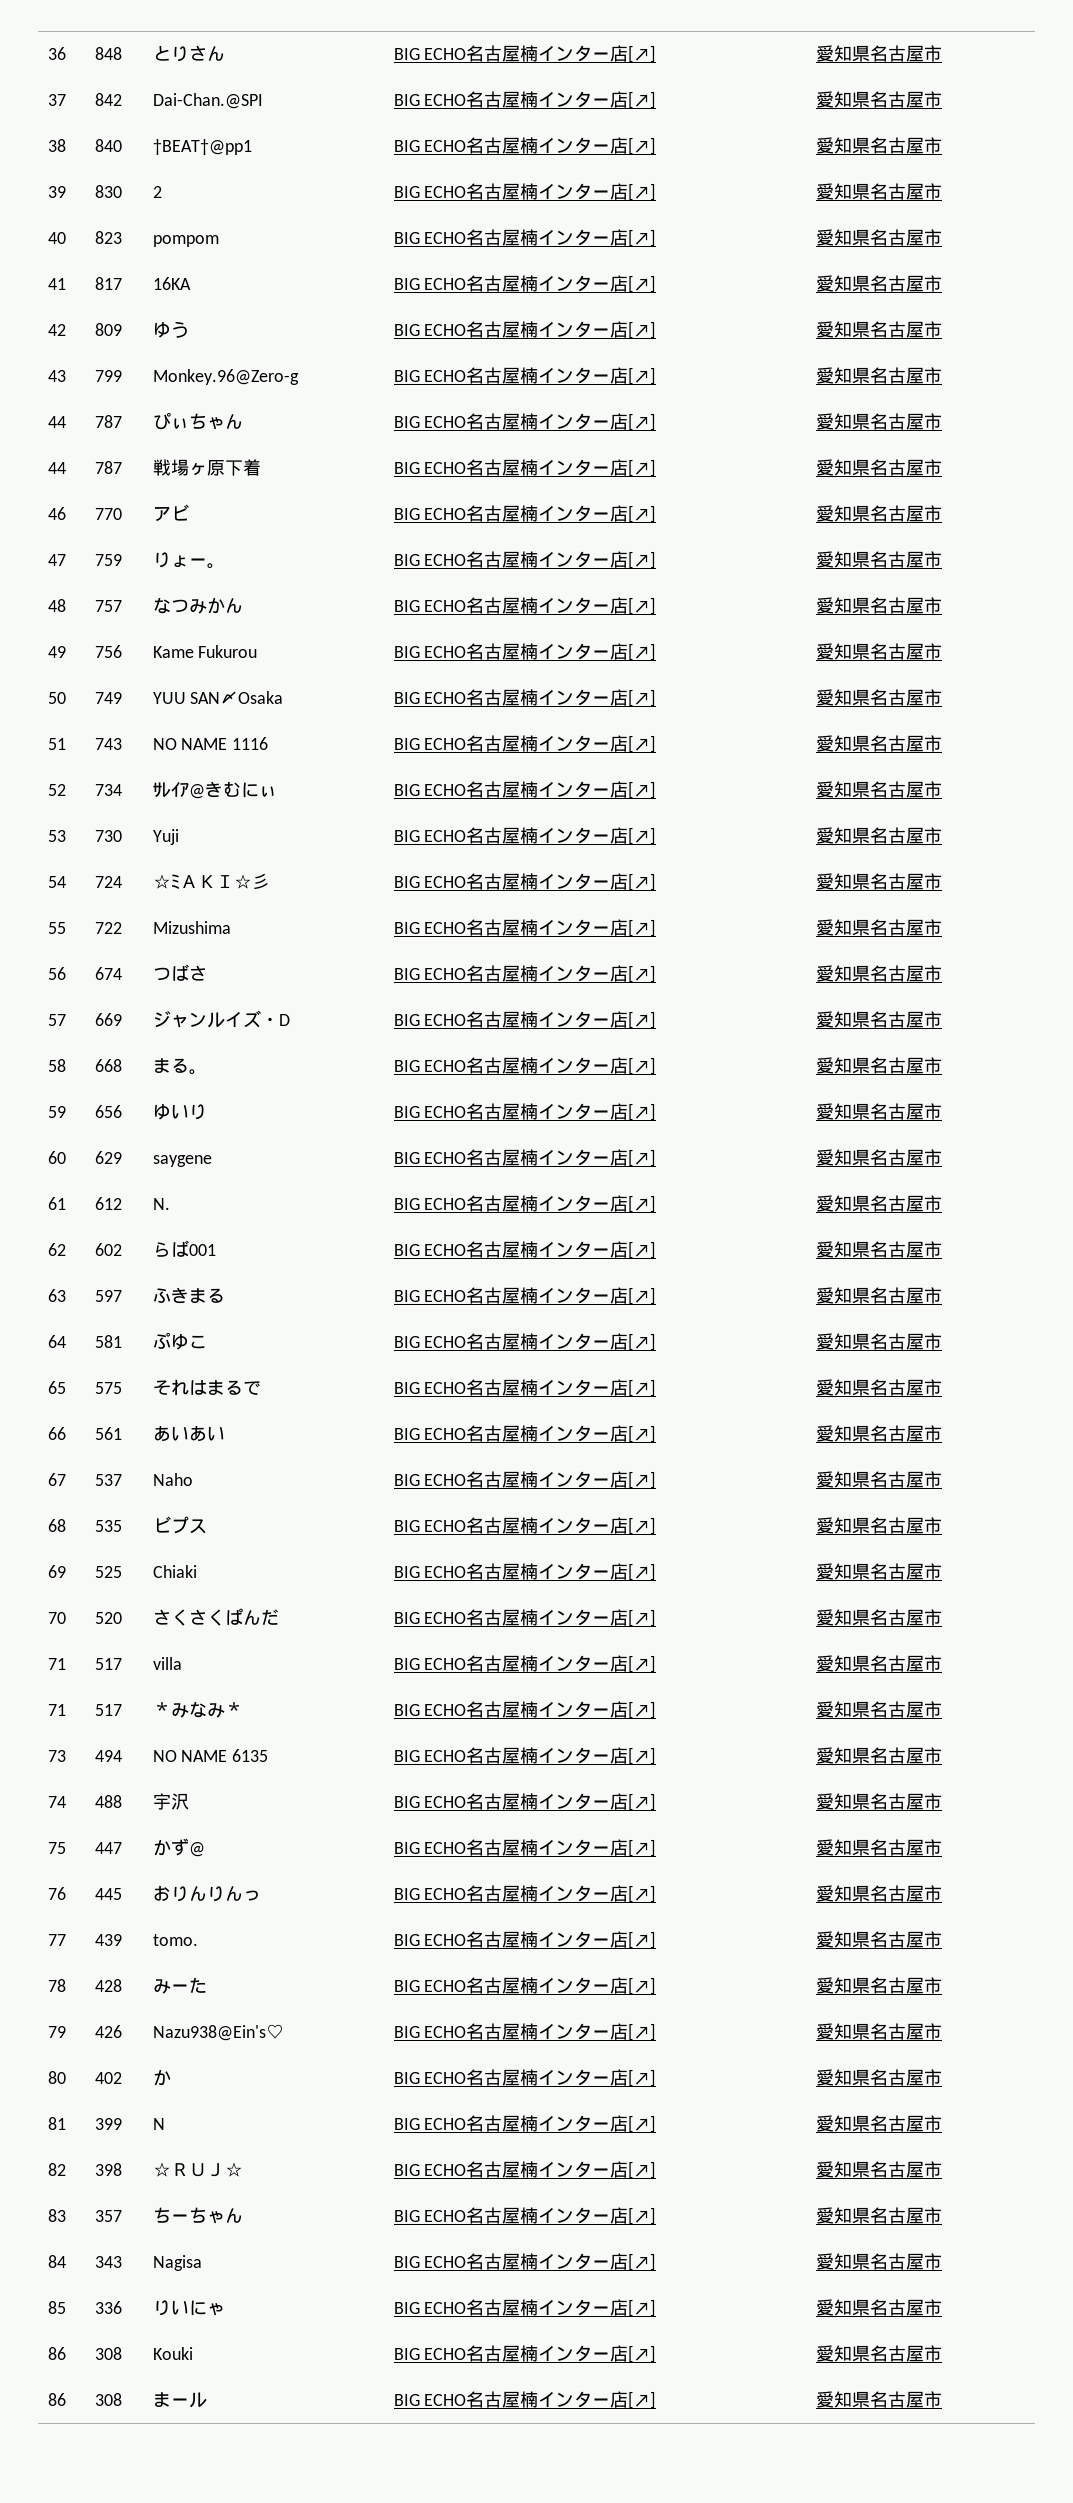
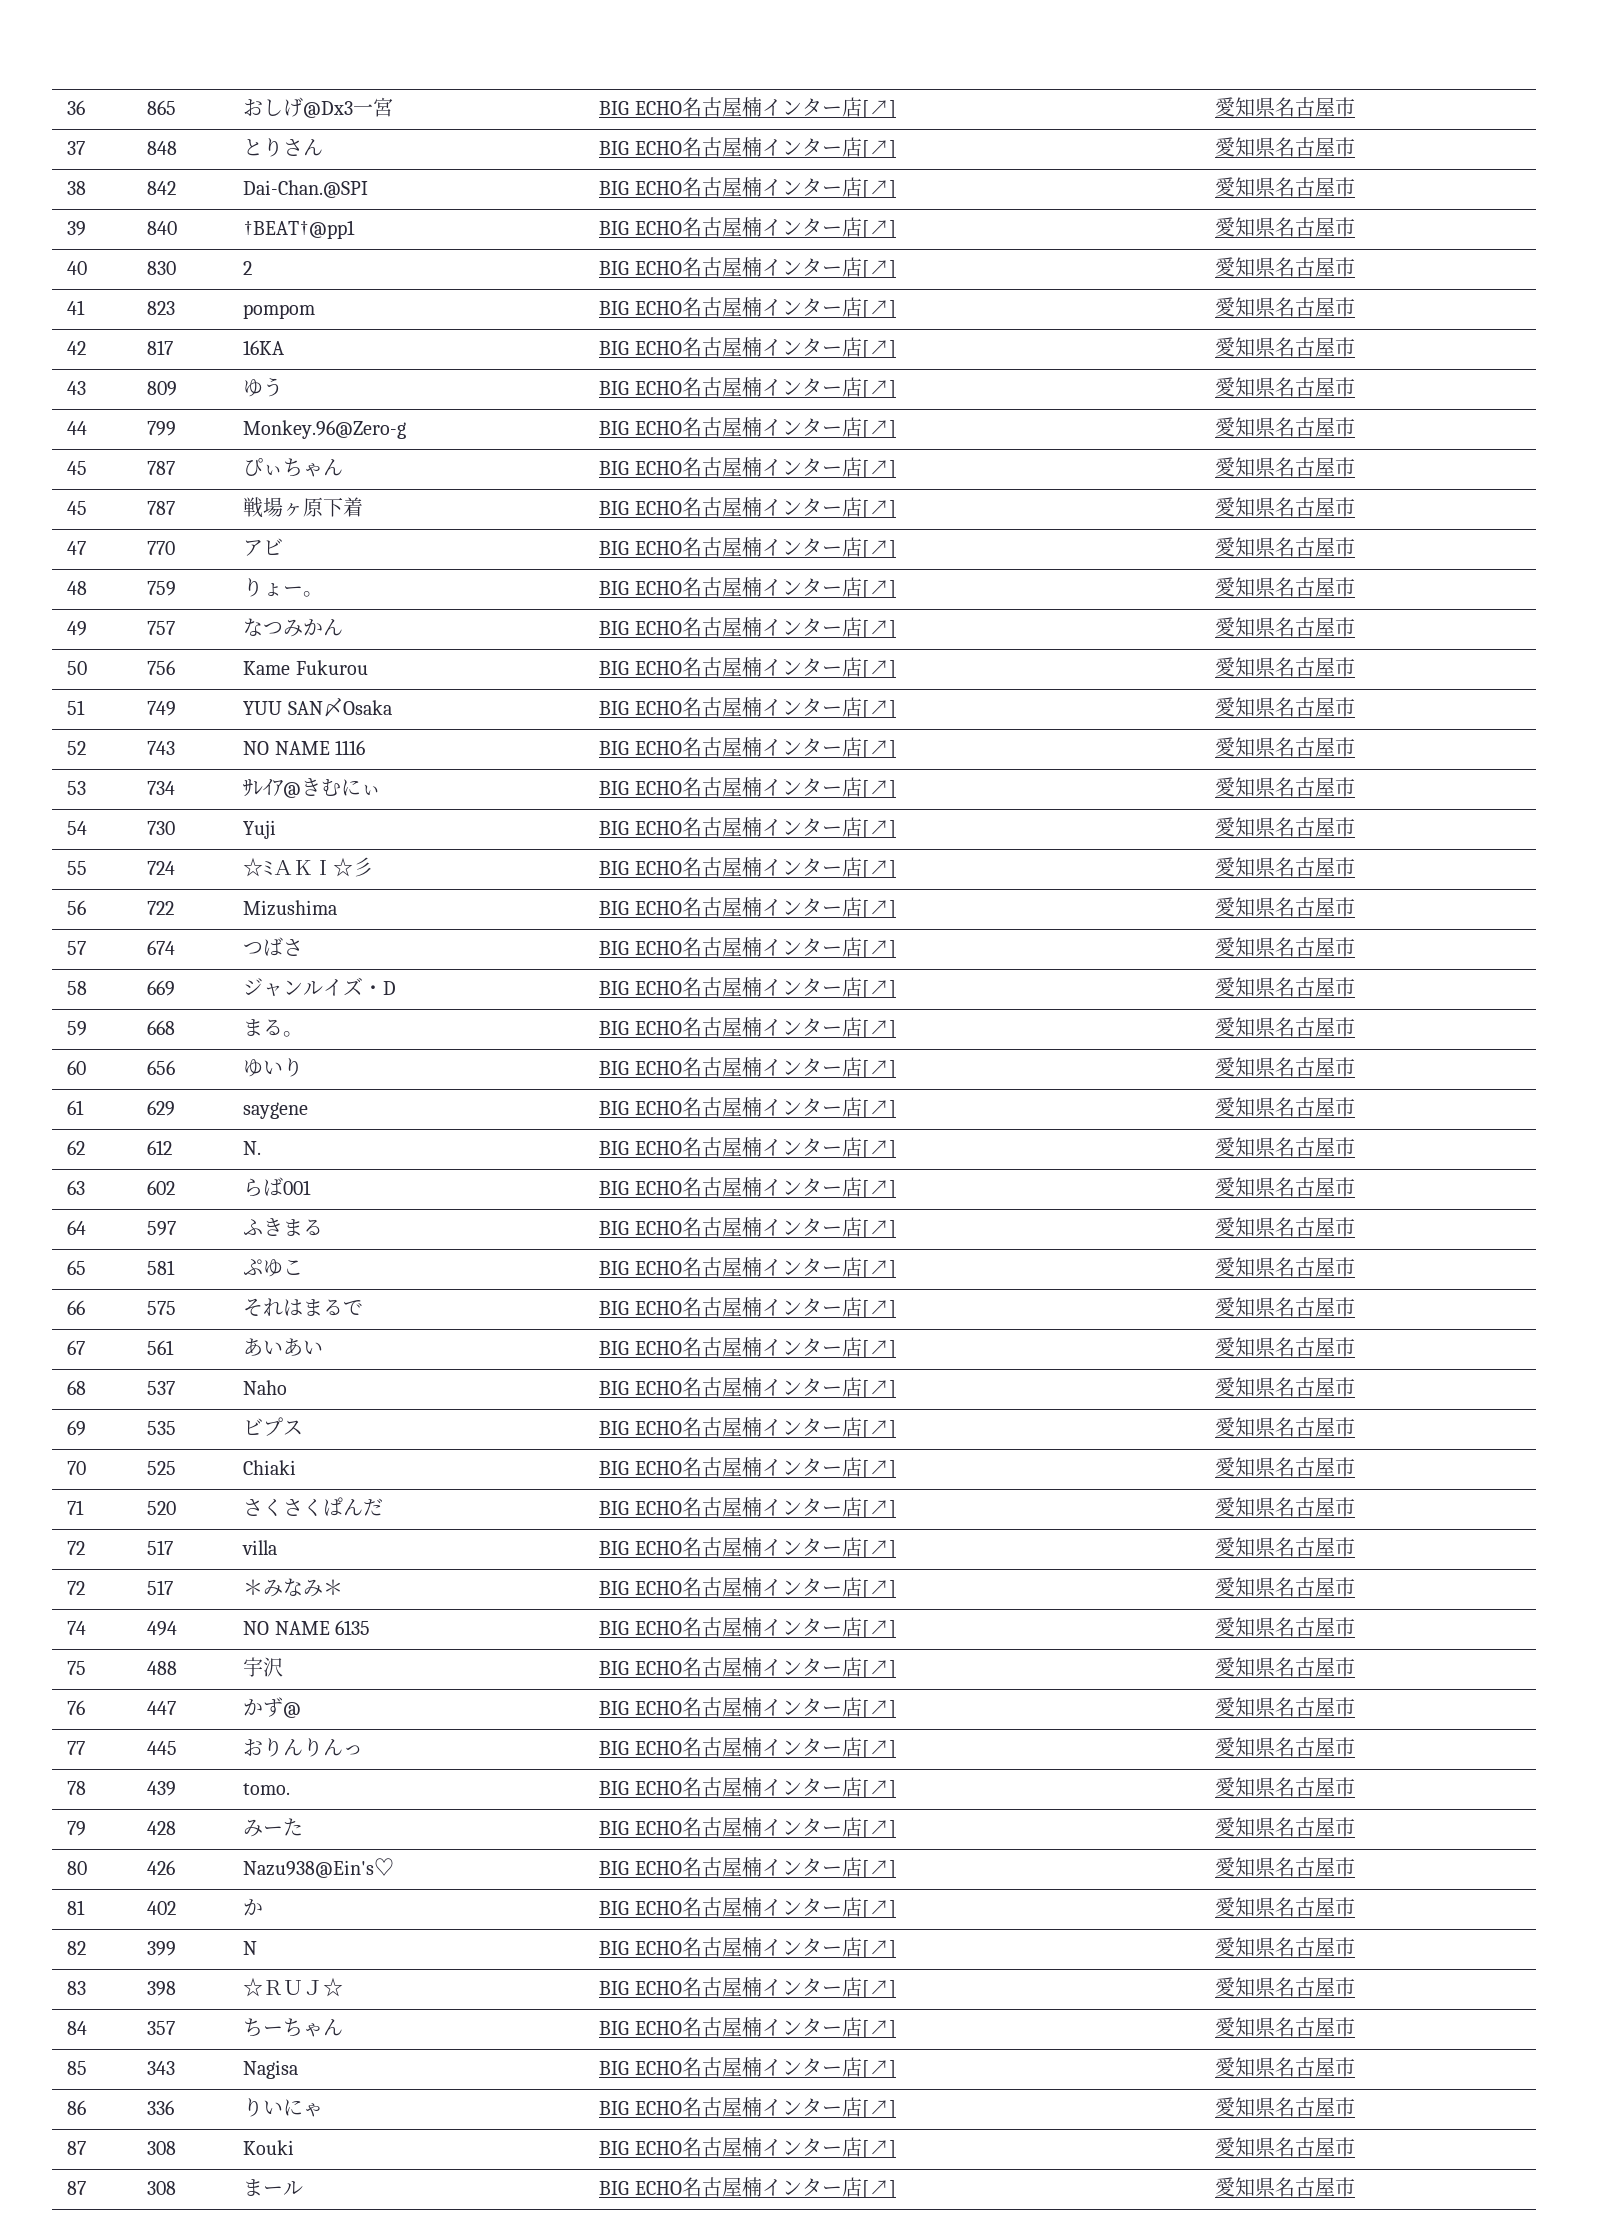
(66, 53) none -> [147,100,177,115] [243,97,394,118] [599,97,896,118] [1215,97,1356,117] [67,141,86,155] | 865 | おしげ@Dx3一宮 | BIG ECHO名古屋楠インター店[↗] | 愛知県名古屋市 // 37
[47,94,66,106] 37 -> [67,181,87,195] 38
[47,139,66,152] 38 -> [67,221,87,236] 39
[47,186,66,198] 39 -> [67,261,88,275] 40
[47,232,66,244] 40 -> [67,300,86,315] 41
[47,278,66,290] 41 -> [67,341,87,355] 42
[47,324,66,336] 42 -> [67,381,87,395] 43
[47,370,66,382] 43 -> [67,421,88,435] 44
[47,416,66,428] 44 -> [67,461,88,475] 45
[47,462,66,474] 44 -> [67,501,88,515] 45
[47,507,66,520] 46 -> [67,541,87,555] 47
[47,554,66,566] 47 -> [67,581,88,595] 48
[47,599,66,612] 48 -> [67,621,88,636] 49
[47,646,66,658] 49 -> [67,661,88,675] 50
[47,692,66,704] 50 -> [67,700,86,715] 51
[47,738,66,750] 51 -> [67,741,87,755] 52
[47,784,66,796] 52 -> [67,781,87,795] 53
[47,830,66,842] 53 -> [67,821,88,835] 54
[47,876,66,888] 54 -> [67,861,88,875] 55
[47,922,66,934] 55 -> [67,900,87,915] 56
[47,967,66,980] 56 -> [67,941,87,955] 57
[47,1014,66,1026] 57 -> [67,981,88,995] 58
[47,1059,66,1072] 58 -> [67,1021,88,1036] 59
[47,1106,66,1118] 59 -> [67,1060,87,1075] 60
[47,1151,66,1164] 60 -> [67,1100,85,1115] 61
[47,1197,66,1210] 61 -> [67,1140,86,1155] 62
[47,1243,66,1256] 62 -> [67,1180,86,1195] 63
[47,1289,66,1302] 63 -> [67,1220,87,1235] 64
[47,1335,66,1348] 64 -> [67,1260,87,1275] 65
[47,1381,66,1394] 65 -> [67,1300,86,1315] 66
[47,1427,66,1440] 66 -> [67,1340,86,1355] 67
[47,1473,66,1486] 67 -> [67,1380,87,1395] 68
[47,1519,66,1532] 68 -> [67,1420,87,1436] 69
[47,1565,66,1578] 69 -> [67,1461,87,1475] 70
[47,1612,66,1624] 70 -> [67,1500,85,1515] 71
[47,1658,66,1670] 71 -> [67,1541,86,1555] 72
[47,1704,66,1716] 71 -> [67,1581,86,1595] 72
[47,1750,66,1762] 73 -> [67,1621,87,1635] 74
[47,1796,66,1808] 74 -> [67,1661,87,1675] 75
[47,1842,66,1854] 75 -> [67,1700,86,1715] 76
[47,1887,66,1900] 76 -> [67,1741,86,1755] 77
[47,1934,66,1946] 77 -> [67,1781,87,1795] 78
[47,1979,66,1992] 78 -> [67,1821,87,1836] 79
[47,2026,66,2038] 79 -> [67,1861,88,1875] 80
[47,2071,66,2084] 80 -> [67,1900,86,1915] 81
[47,2117,66,2130] 81 -> [67,1941,87,1955] 82
[47,2163,66,2176] 82 -> [67,1981,87,1995] 83
[47,2209,66,2222] 83 -> [67,2021,88,2035] 84
[47,2255,66,2268] 84 -> [67,2061,88,2075] 85
[47,2301,66,2314] 85 -> [67,2100,87,2115] 86
[47,2347,66,2360] 86 -> [67,2141,87,2155] 87
[47,2393,66,2406] 86 -> [67,2181,87,2195] 87

